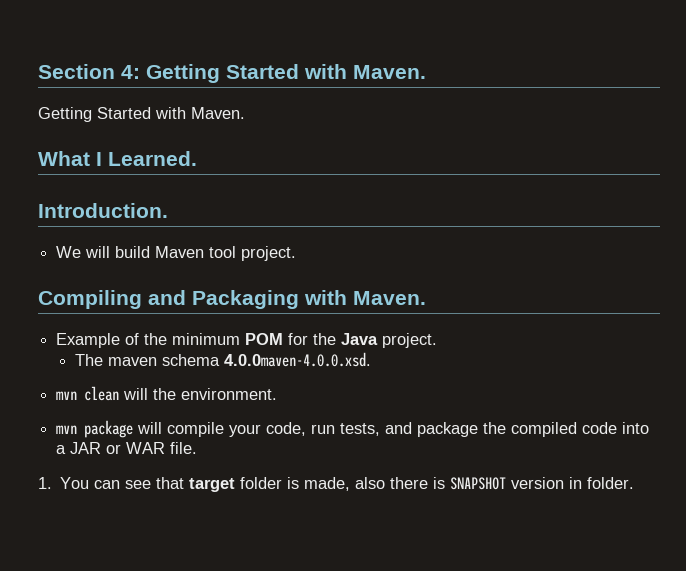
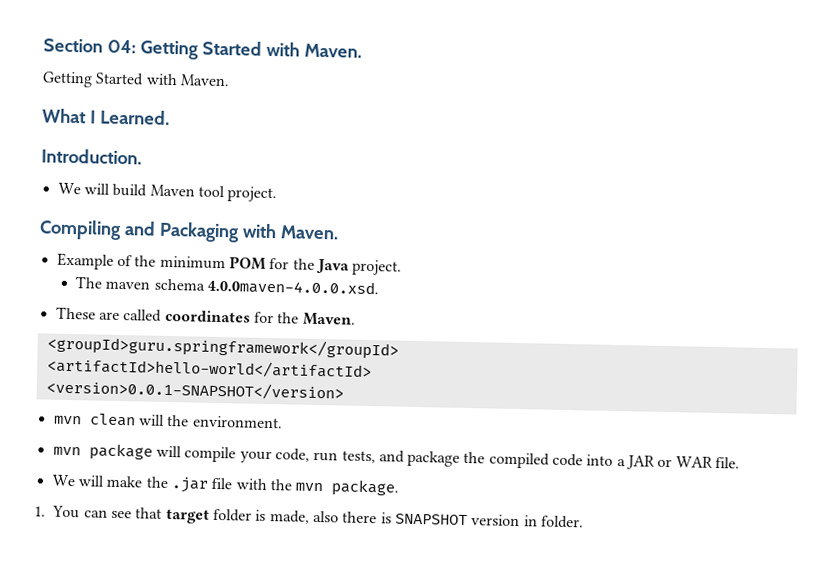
[121,65,140,79] 4: -> [106,39,136,54] 04:
(371, 359) none -> [55,306,356,326] [46,335,399,360] [46,357,372,380] [45,379,344,401] // These are called coordinates for the Maven. // <groupId>guru.springframework</groupId> // <artifactId>hello-world</artifactId> // <version>0.0.1-SNAPSHOT</version>
(198, 448) none -> [51,474,400,497] // We will make the .jar file with the mvn package.

